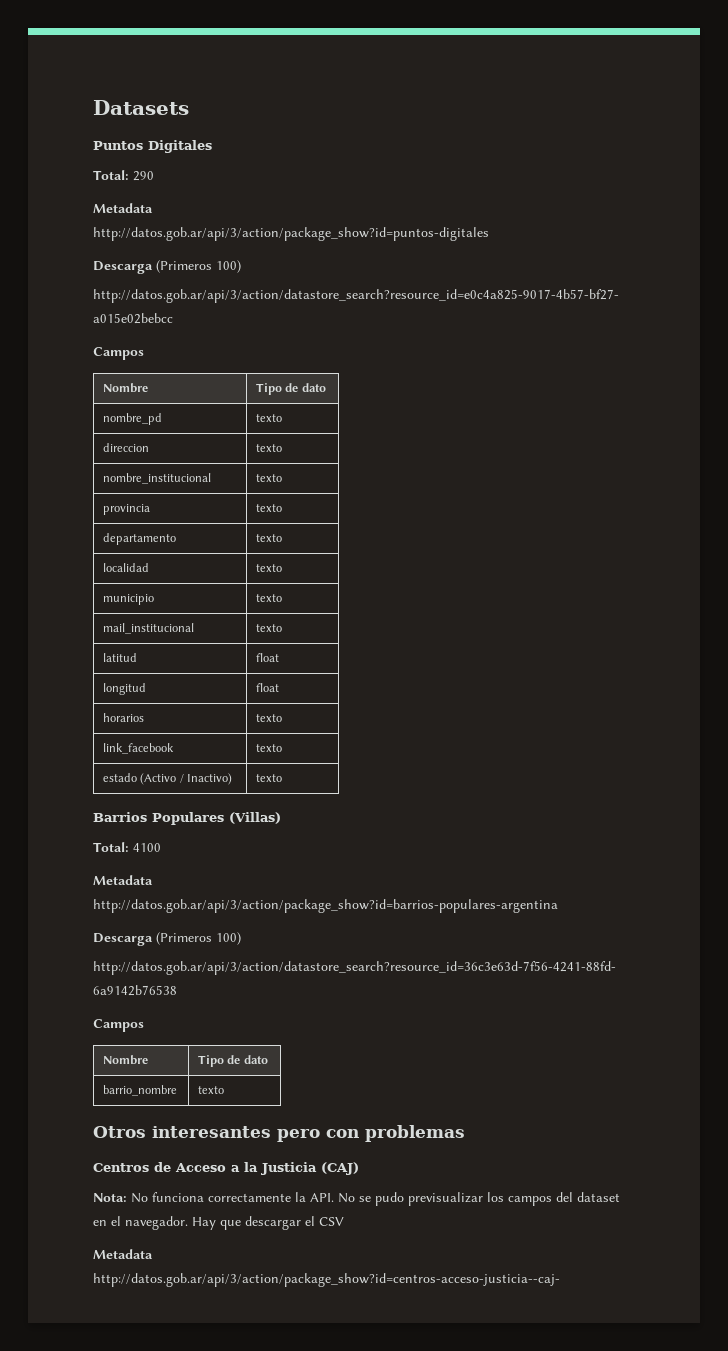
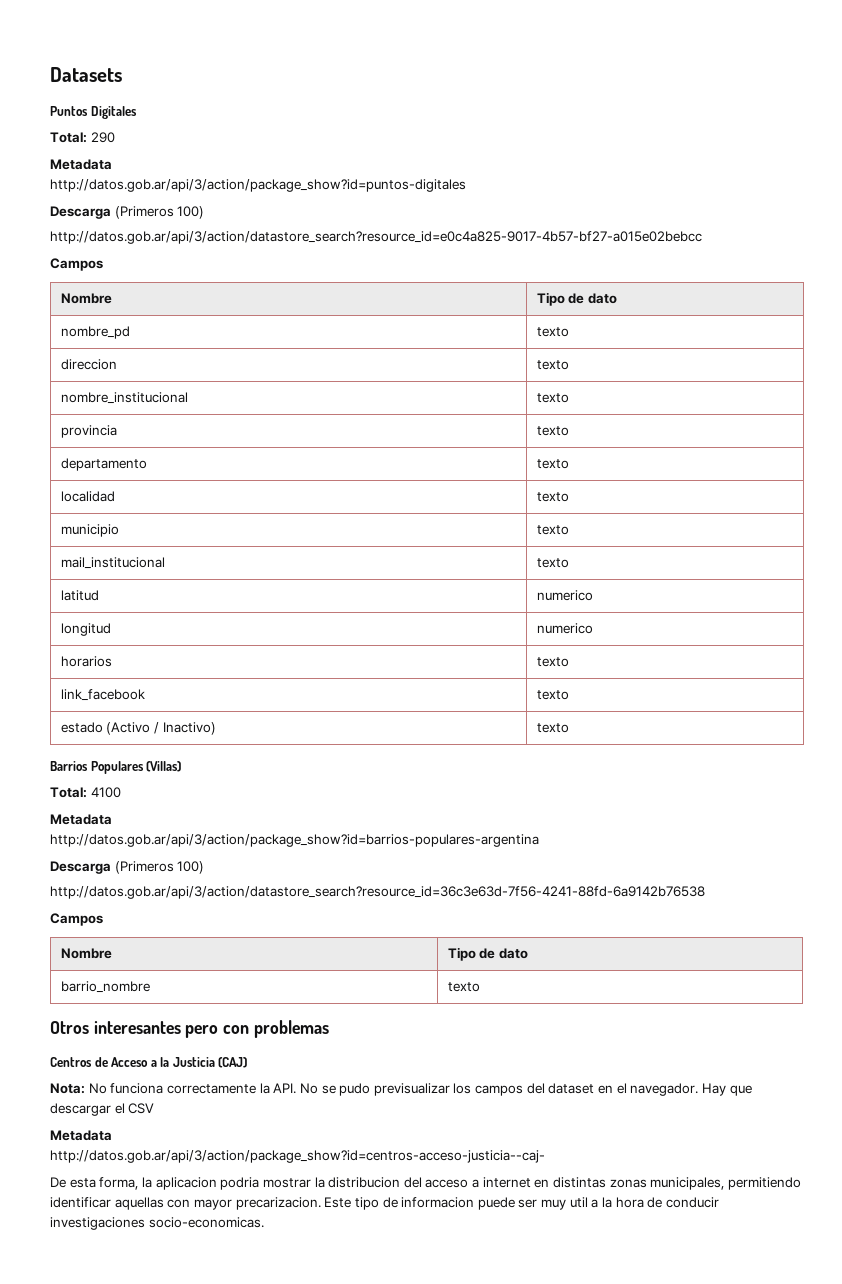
[256,653,280,662] float -> [536,590,593,601] numerico
[256,683,280,692] float -> [536,623,593,634] numerico
(560, 1280) none -> [50,1177,801,1190] [50,1197,719,1210] [50,1217,264,1230] // De esta forma, la aplicacion podria mostrar la distribucion del acceso a internet en distintas zonas municipales, permitiendo identificar aquellas con mayor precarizacion. Este tipo de informacion puede ser muy util a la hora de conducir investigaciones socio-economicas.

